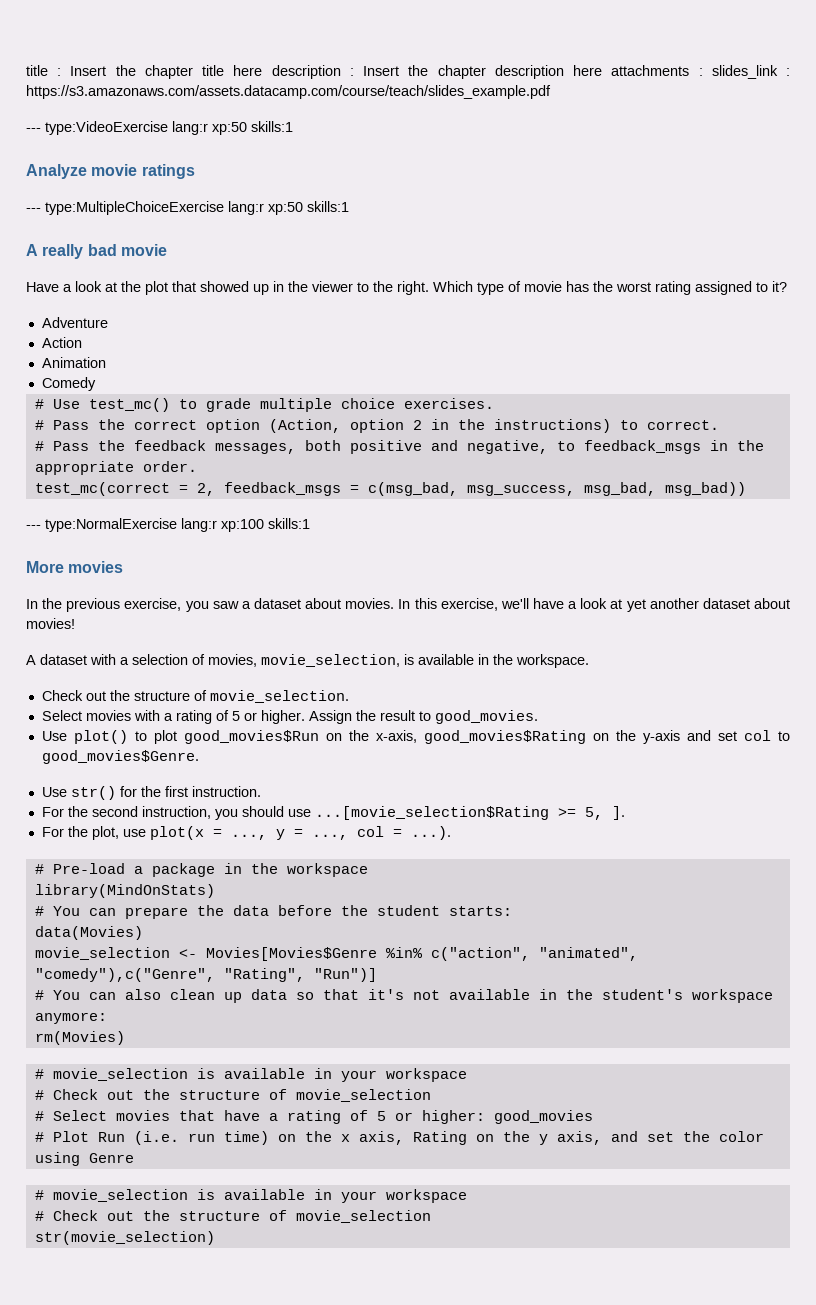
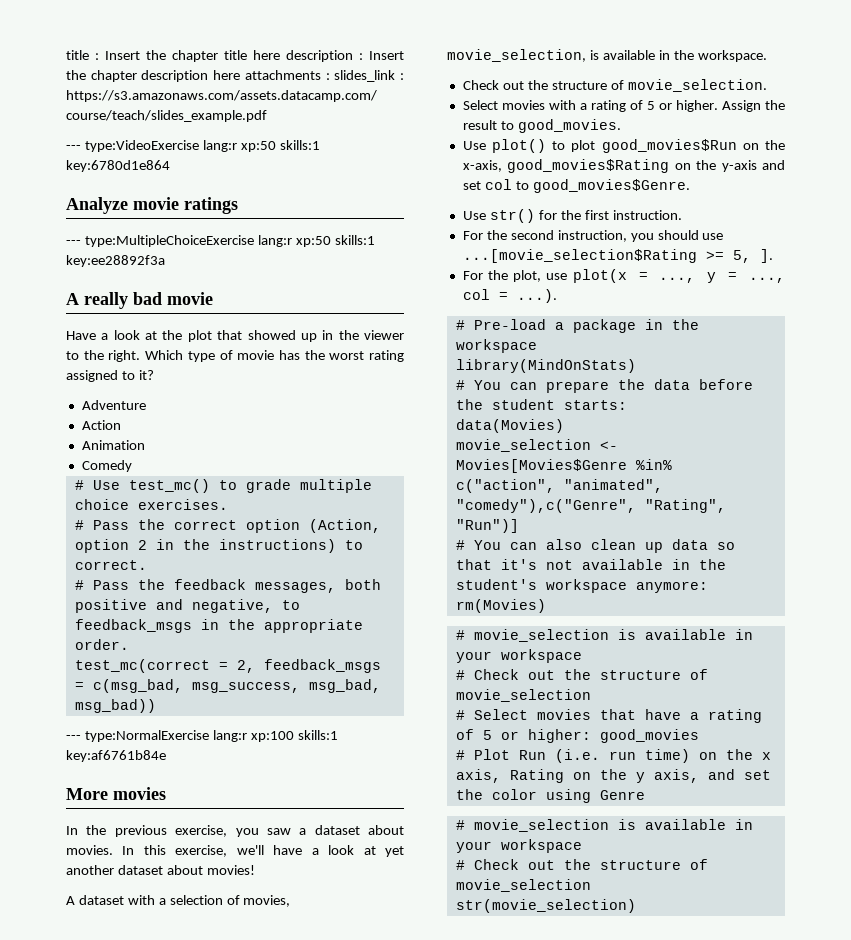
(293, 126) none -> [66,160,170,172] key:6780d1e864
(349, 206) none -> [66,255,165,267] key:ee28892f3a
(310, 523) none -> [66,750,166,762] key:af6761b84e

